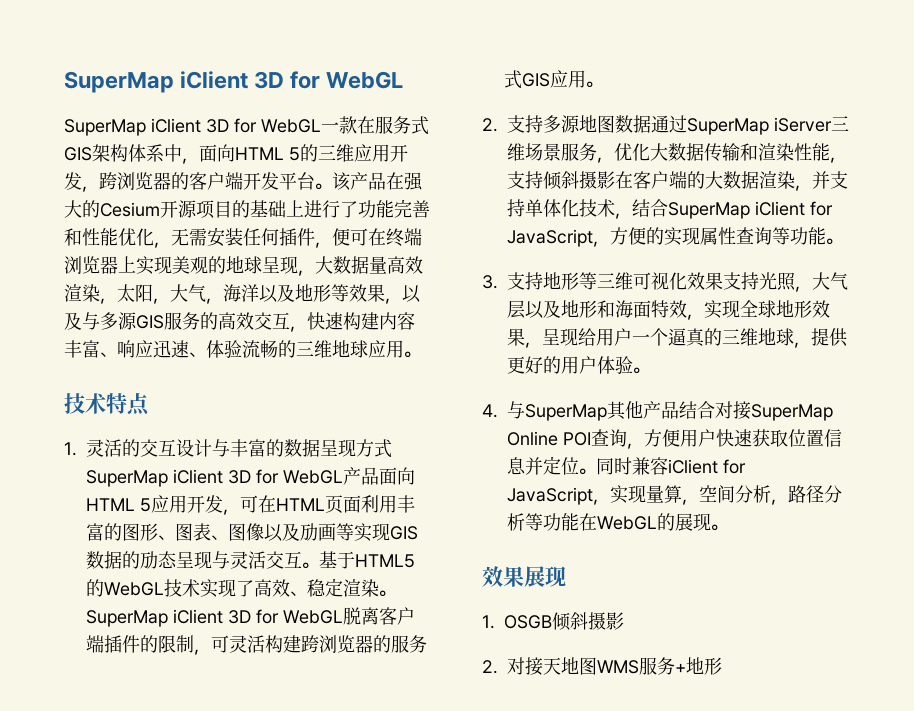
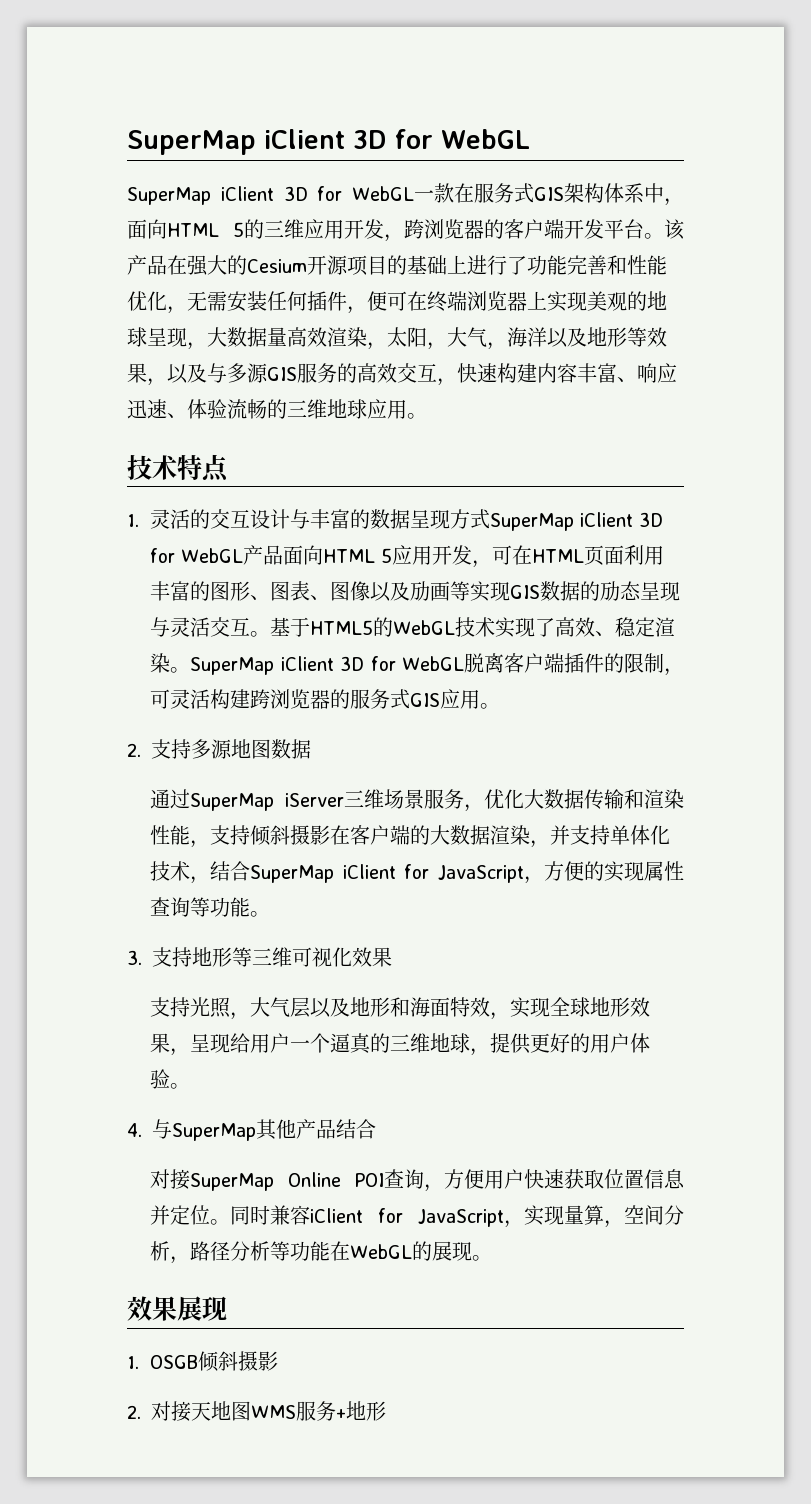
(651, 124) none -> (311, 749) //
(723, 281) none -> (392, 957) //
(715, 410) none -> (376, 1129) //

